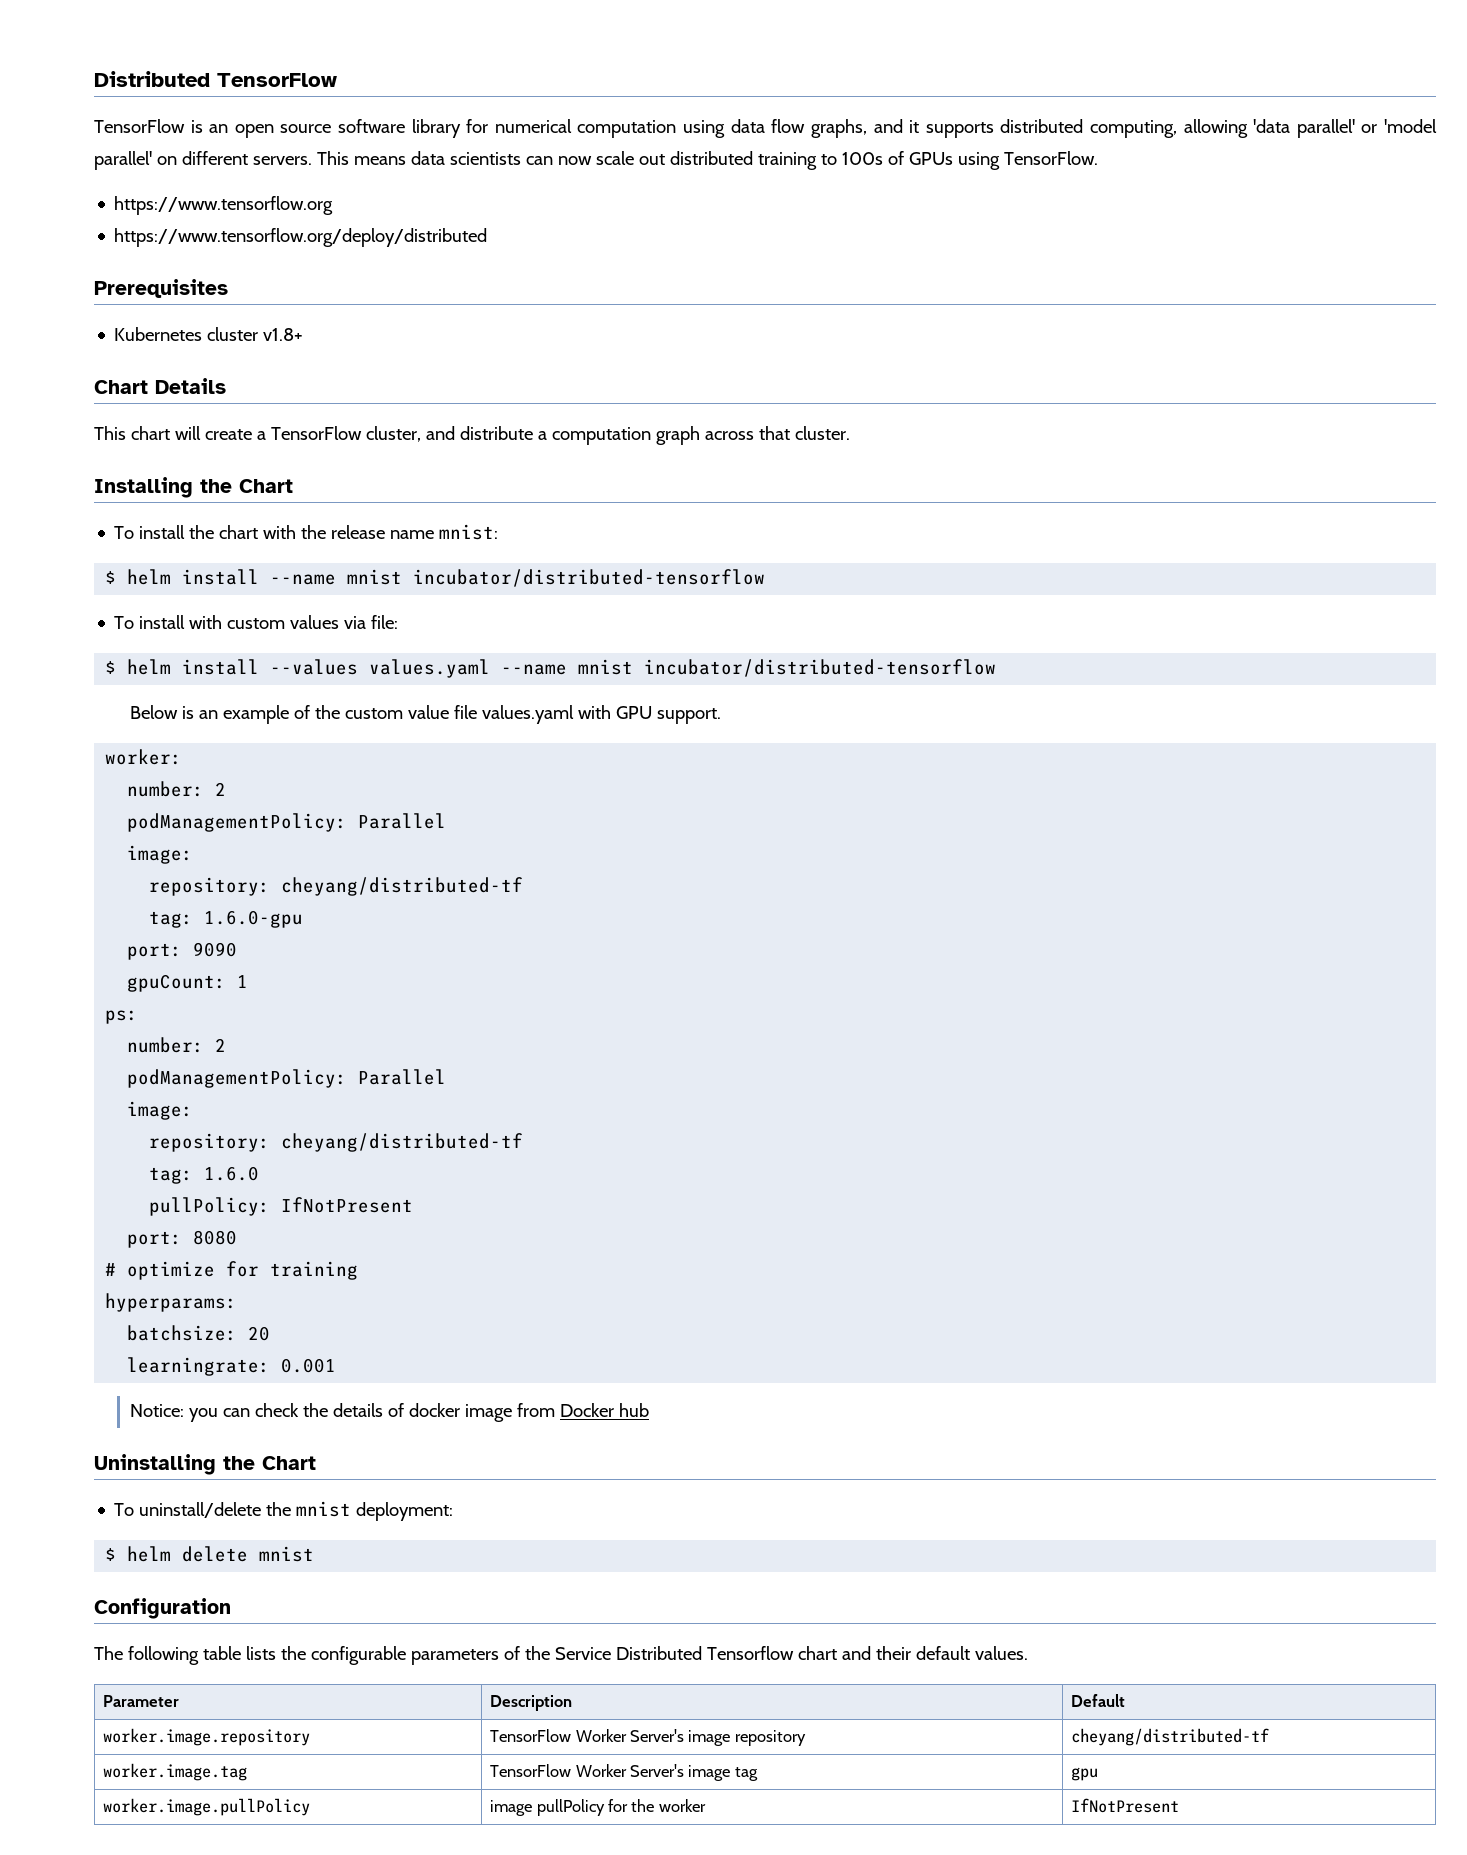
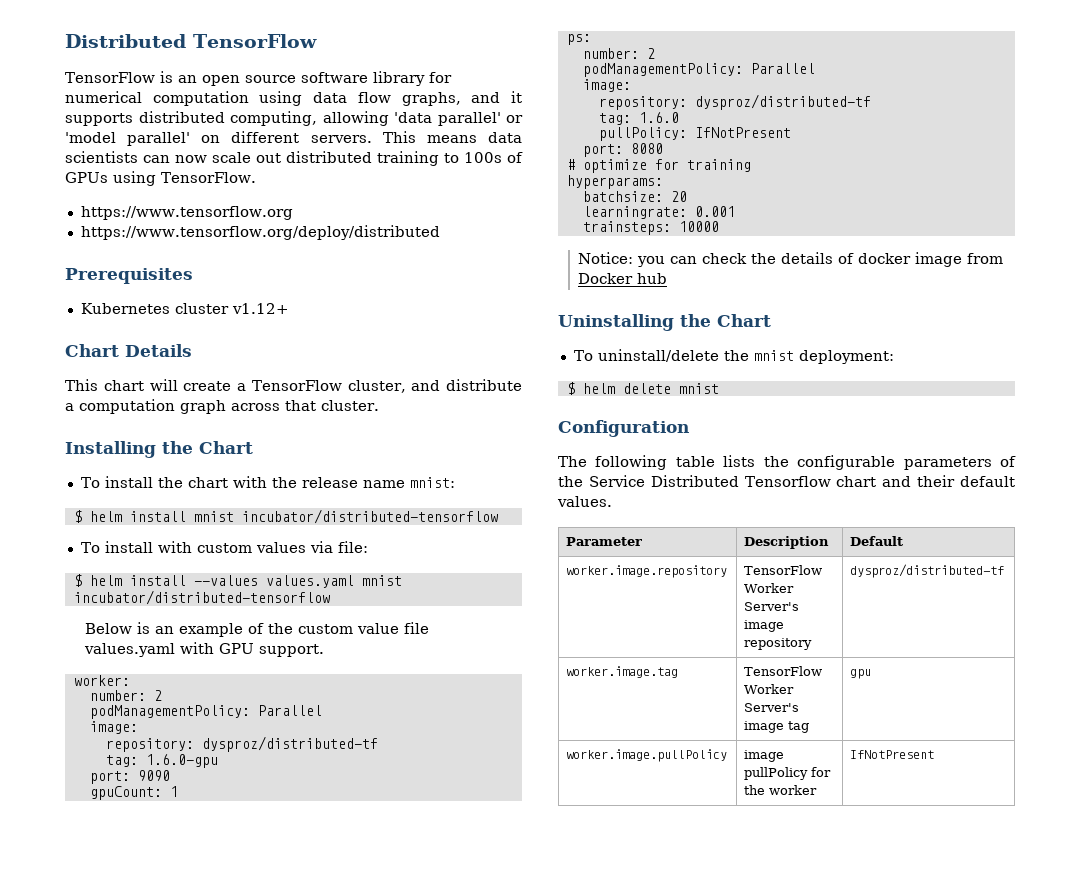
[263,328,304,341] v1.8+ -> [231,303,289,314] v1.12+
[270,574,337,585] --name -> (186, 516) none
[501,664,568,675] --name -> (354, 581) none
[281,877,524,896] cheyang/distributed-tf -> [201,736,378,752] dysproz/distributed-tf
[281,1133,524,1152] cheyang/distributed-tf -> [694,94,871,110] dysproz/distributed-tf
(337, 1365) none -> [582,221,719,235] // trainsteps: 10000
[1071,1728,1270,1746] cheyang/distributed-tf -> [850,564,1005,578] dysproz/distributed-tf

